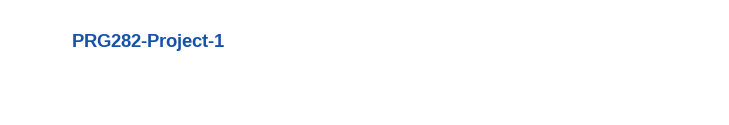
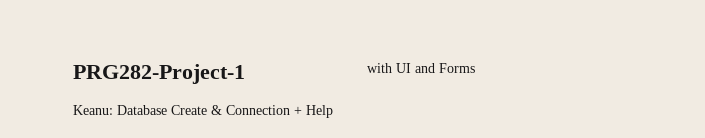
(224, 42) none -> [73,105,333,118] [367,63,475,73] // Keanu: Database Create & Connection + Help with UI and Forms

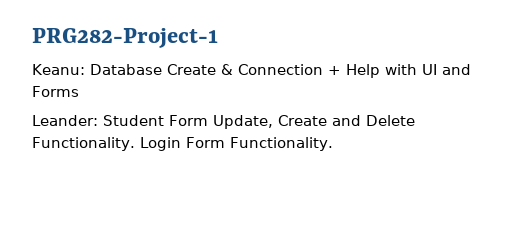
(475, 68) none -> [32,115,415,129] [32,137,333,151] // Leander: Student Form Update, Create and Delete Functionality. Login Form Functionality.

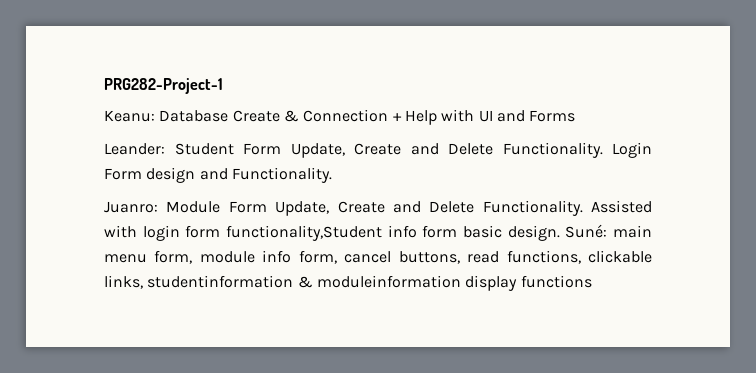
[229,137,333,151] Functionality. -> [146,167,332,183] [104,200,652,216] [104,224,653,241] [104,250,653,264] [104,275,592,291] design and Functionality. // Juanro: Module Form Update, Create and Delete Functionality. Assisted with login form functionality,Student info form basic design. Suné: main menu form, module info form, cancel buttons, read functions, clickable links, studentinformation & moduleinformation display functions

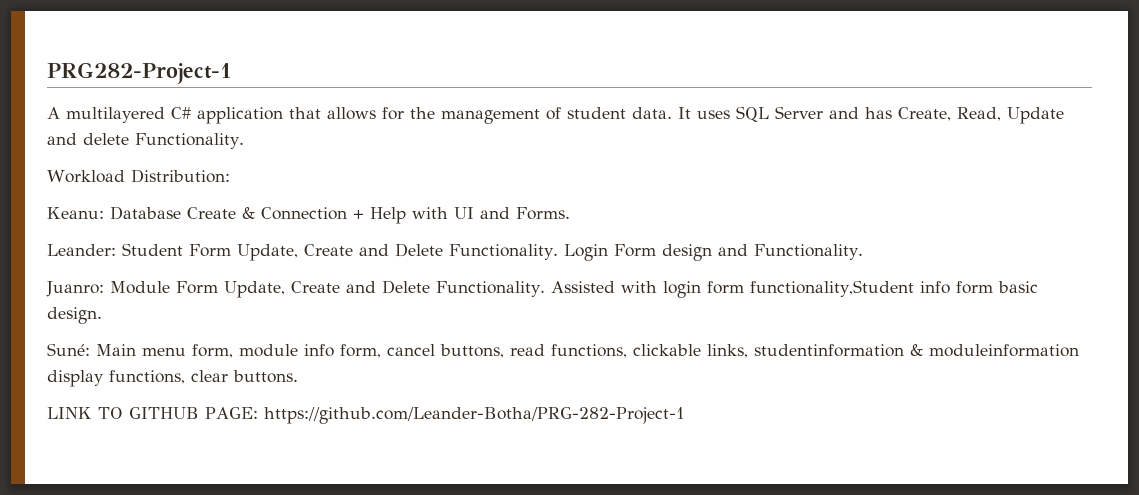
(223, 86) none -> [47,106,1064,124] [47,133,244,149] [47,169,230,183] // A multilayered C# application that allows for the management of student data. It uses SQL Server and has Create, Read, Update and delete Functionality. // Workload Distribution:
[529,110,576,122] Forms -> [516,207,570,220] Forms.
[565,224,653,238] Suné: main -> [47,343,136,356] // Suné: Main
[520,275,592,288] functions -> [109,370,298,384] [47,407,684,424] functions, clear buttons. // LINK TO GITHUB PAGE: https://github.com/Leander-Botha/PRG-282-Project-1

